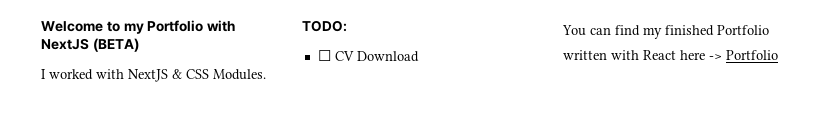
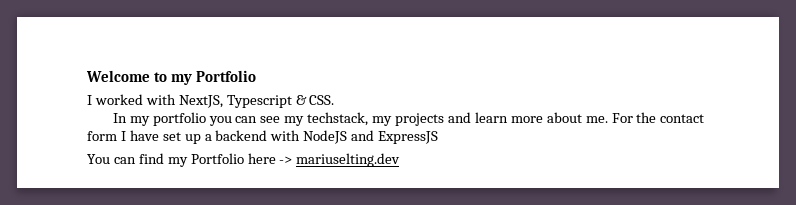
[207,20,236,32] [41,38,139,52] with NextJS (BETA) -> (257, 76) none
[128,69,266,82] [302,20,347,32] [317,50,419,62] NextJS & CSS Modules. // TODO: // ☐ CV Download -> [178,95,335,108] [112,112,705,126] [87,130,439,144] NextJS, Typescript & CSS. // In my portfolio you can see my techstack, my projects and learn more about me. For the contact form I have set up a backend with NodeJS and ExpressJS
[665,25,769,36] [563,50,676,60] finished Portfolio written with React -> [190,153,244,164] Portfolio
[726,50,778,60] Portfolio -> [296,153,401,167] mariuselting.dev

